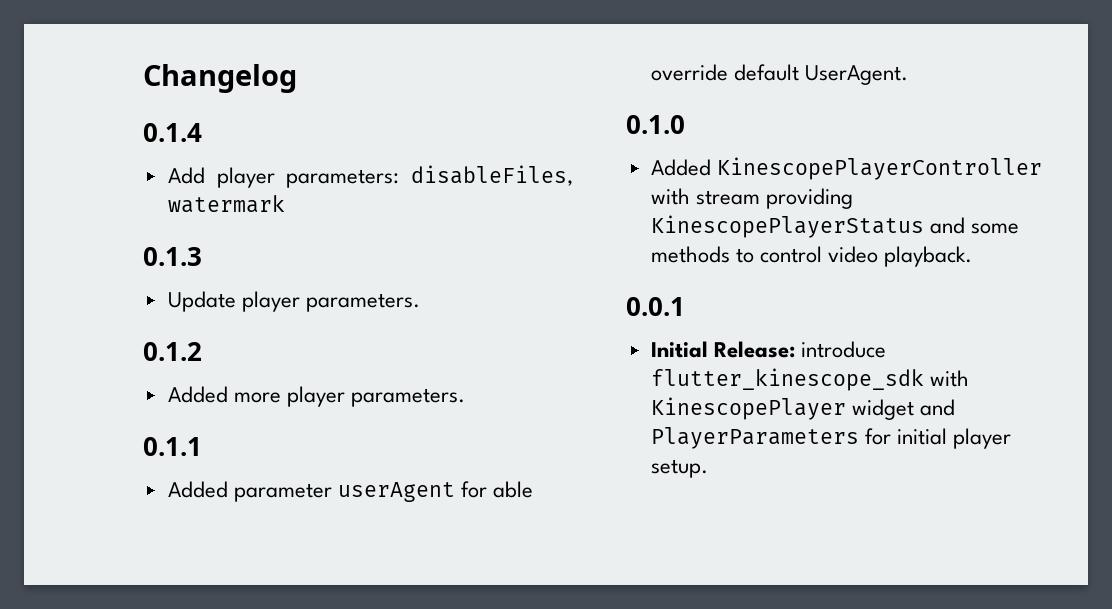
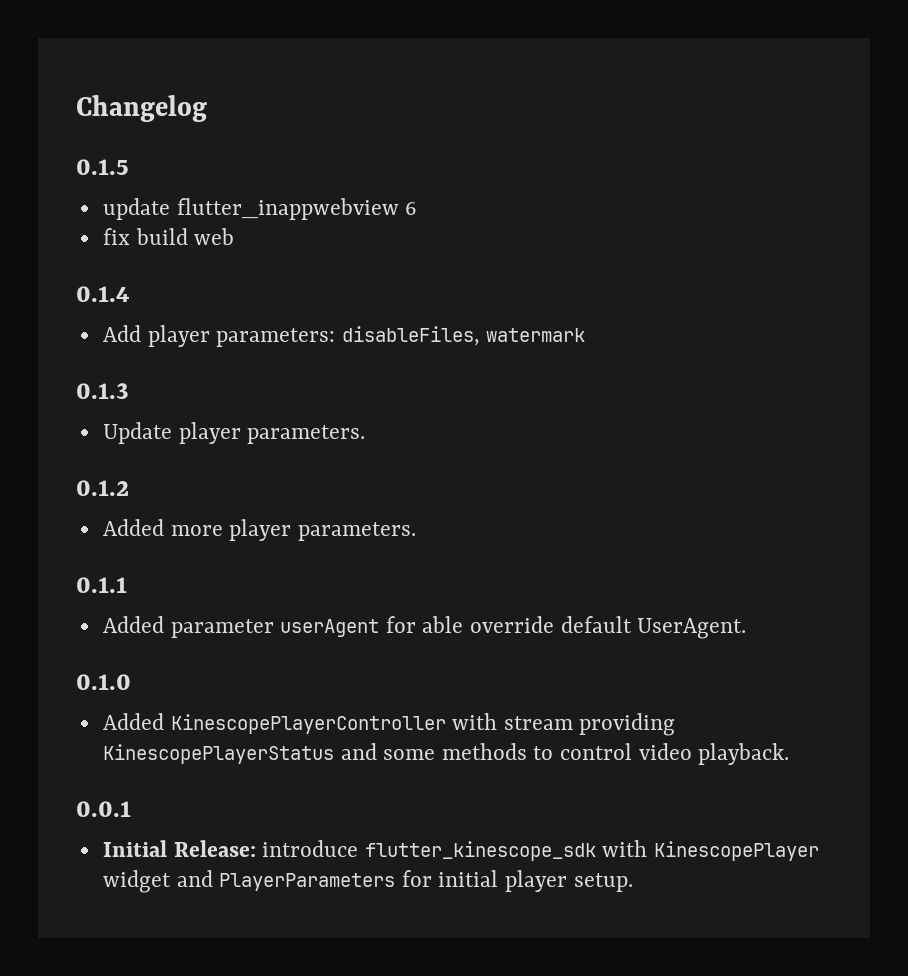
(297, 78) none -> [76,159,129,175] [102,198,418,220] [102,228,235,245] // 0.1.5 // update flutter_inappwebview 6 // fix build web

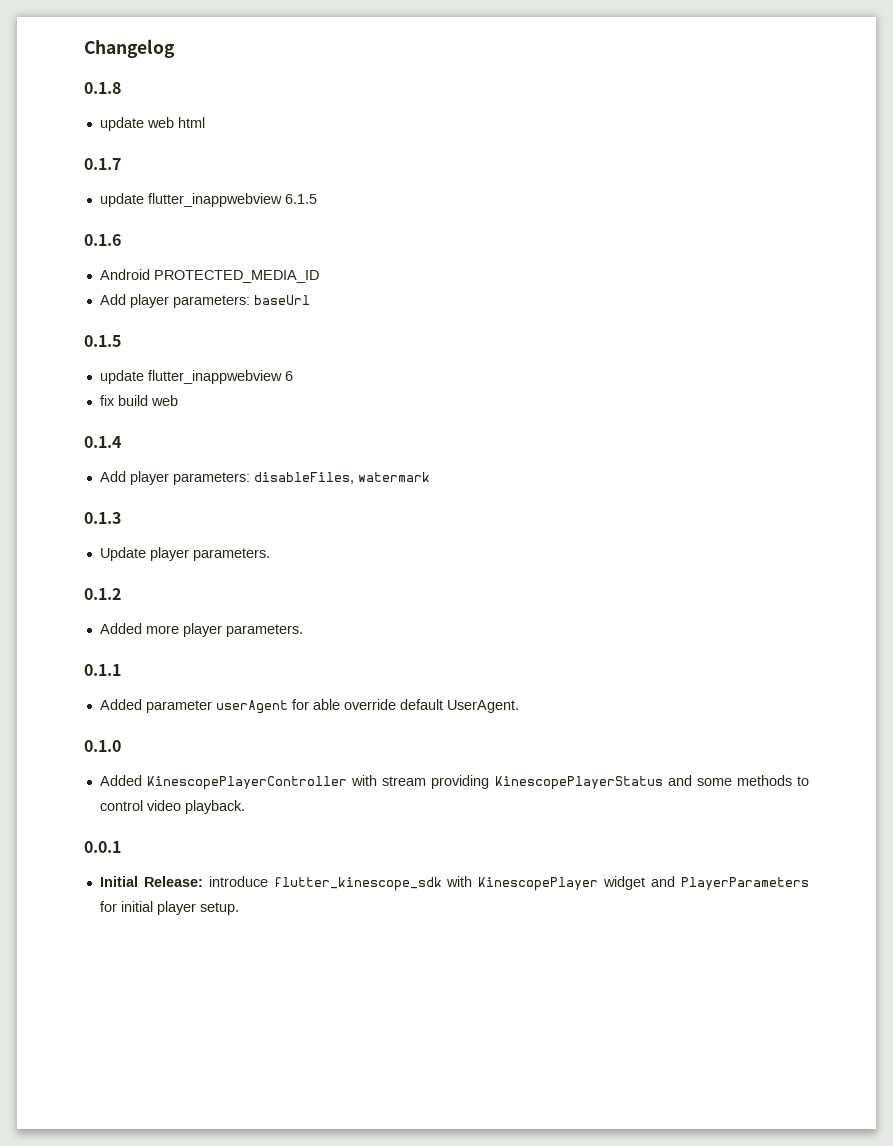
(207, 108) none -> [84,82,121,94] [99,117,205,131] [84,158,121,170] [99,193,317,207] [84,234,121,246] [99,269,319,283] [99,294,310,308] // 0.1.8 // update web html // 0.1.7 // update flutter_inappwebview 6.1.5 // 0.1.6 // Android PROTECTED_MEDIA_ID // Add player parameters: baseUrl

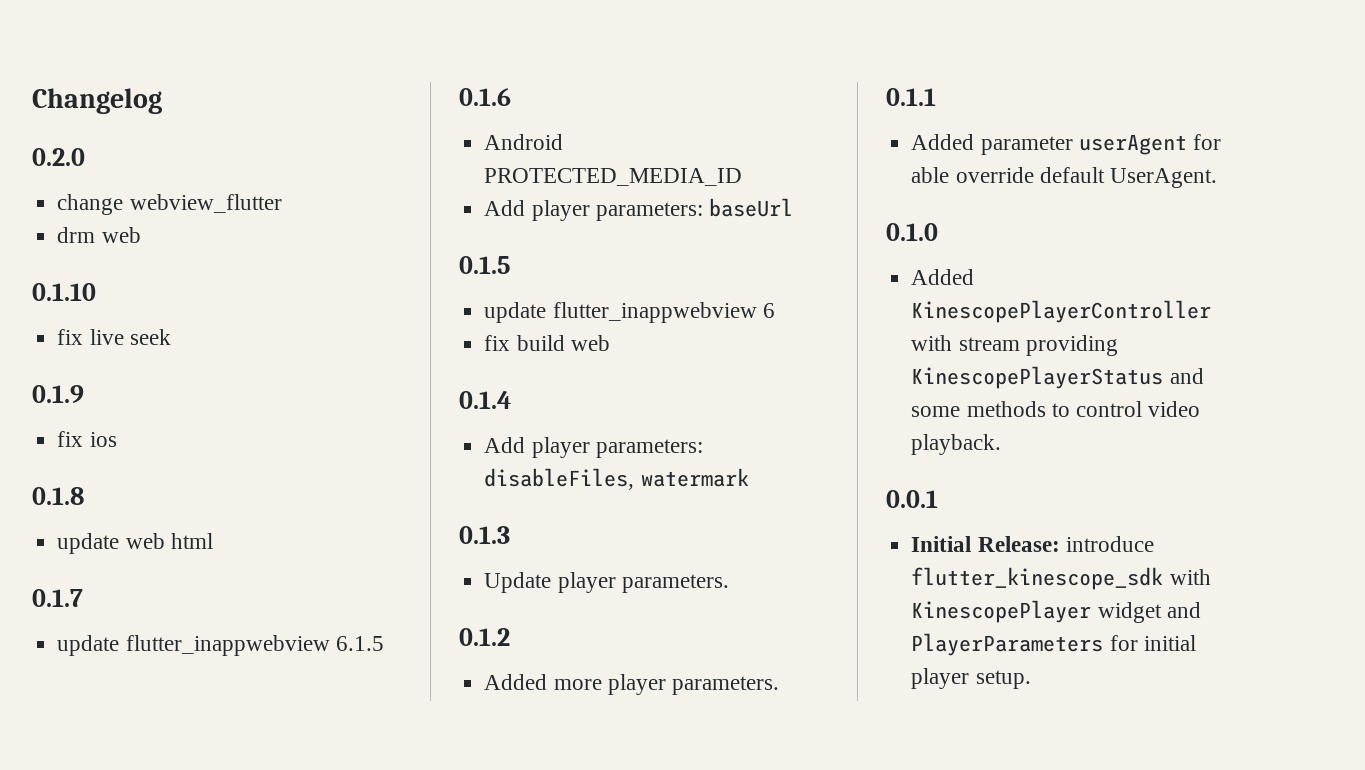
(175, 48) none -> [32,148,85,166] [57,194,282,215] [57,227,141,243] [32,283,96,301] [57,329,171,345] [32,385,84,403] [57,431,117,447] // 0.2.0 // change webview_flutter // drm web // 0.1.10 // fix live seek // 0.1.9 // fix ios

